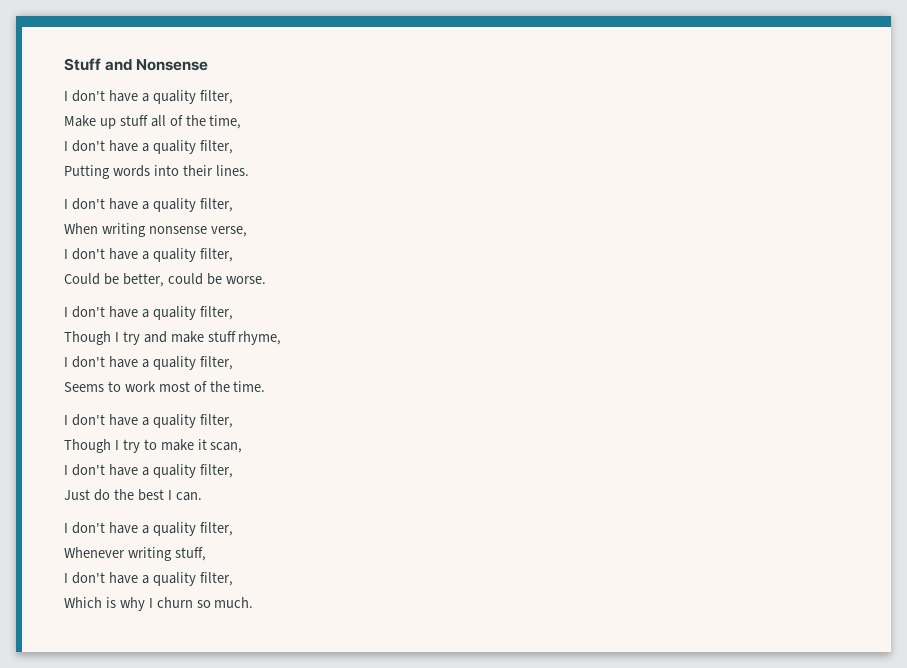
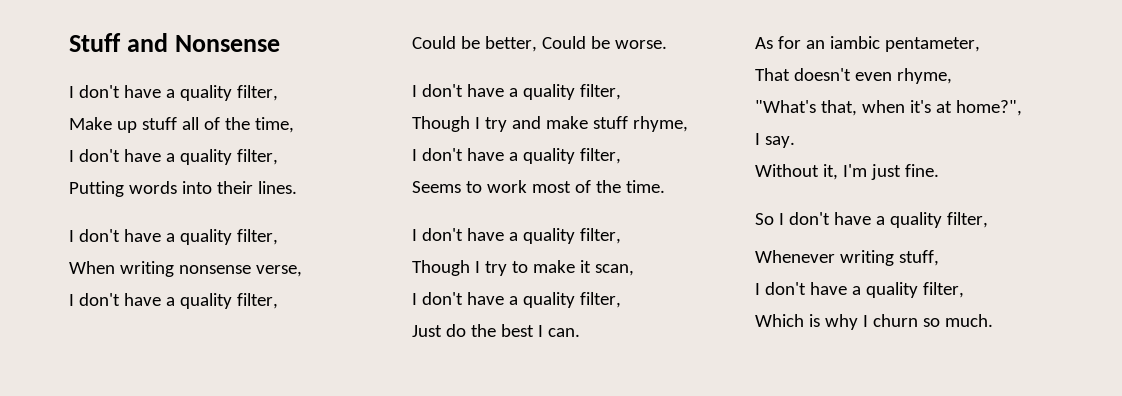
[167,273,203,285] could -> [541,36,586,49] Could
(202, 496) none -> [755,36,980,52] [755,68,952,84] [755,100,1022,116] [755,133,795,148] [755,164,939,180] [755,213,774,225] As for an iambic pentameter, // That doesn't even rhyme, // "What's that, when it's at home?", // I say. // Without it, I'm just fine. // So

